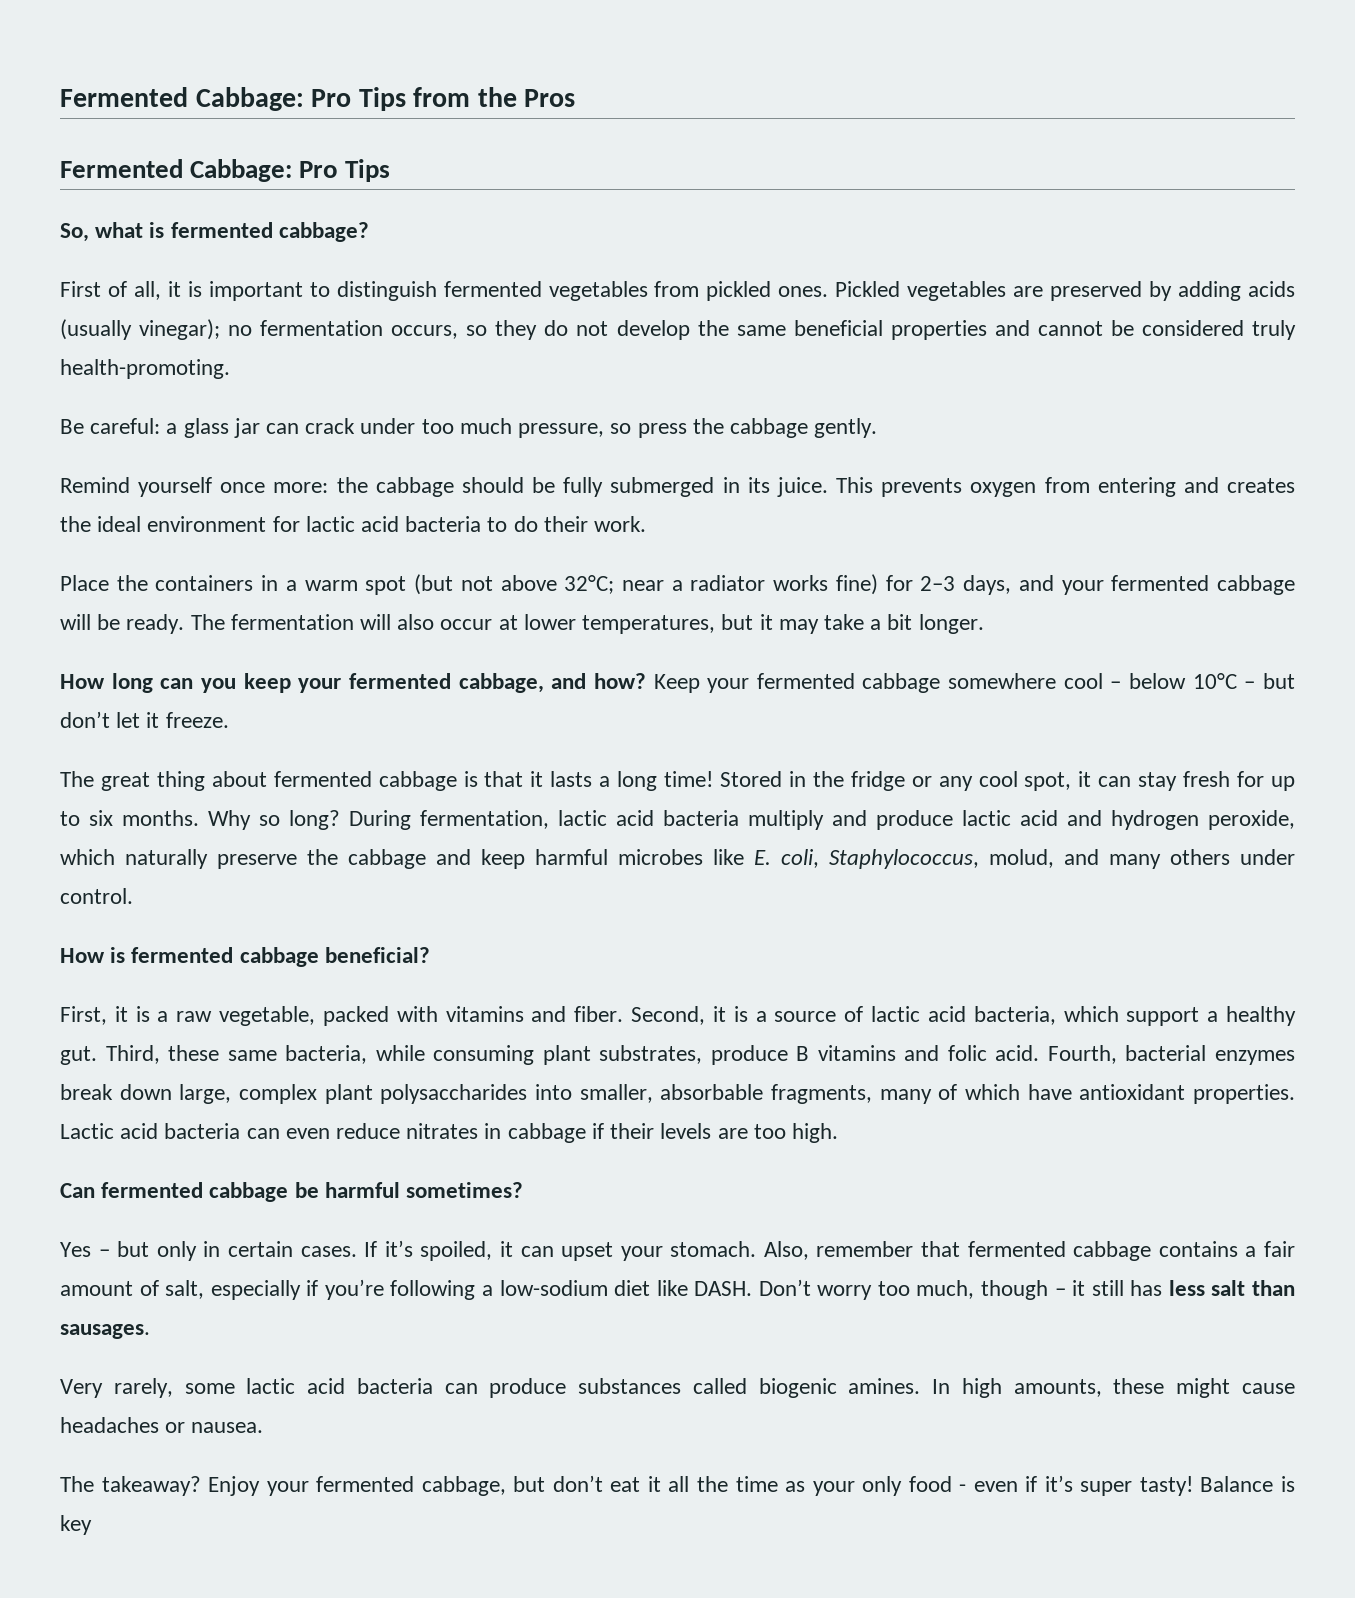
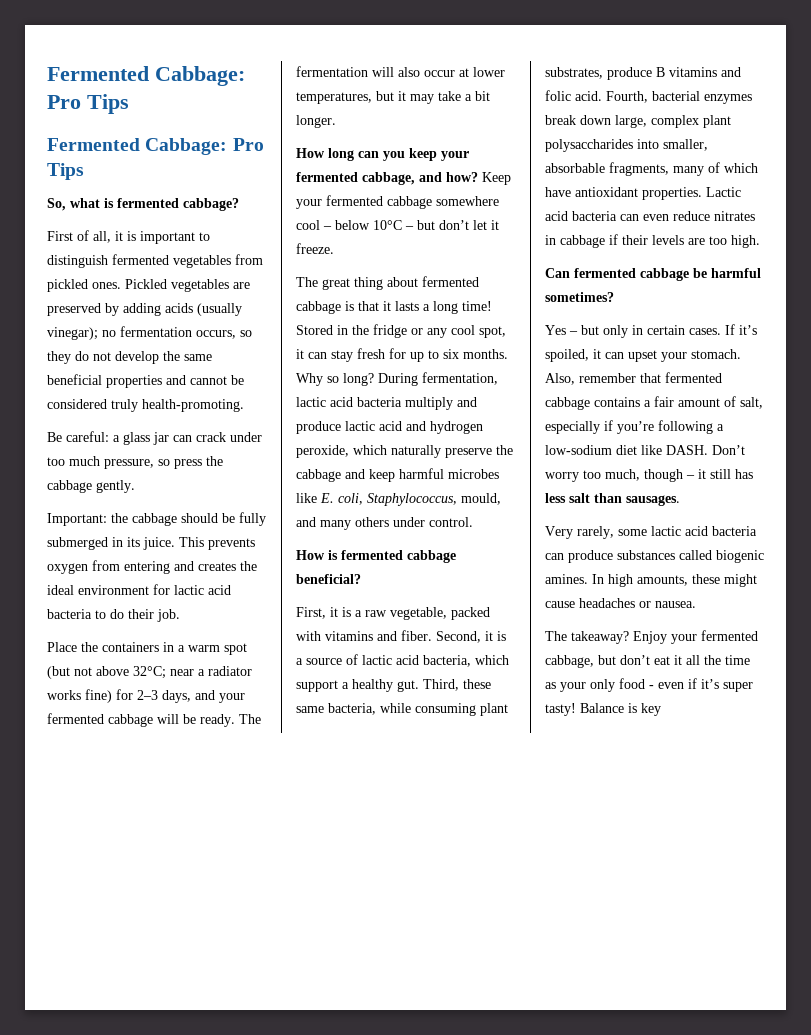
[60,87,576,111] Fermented Cabbage: Pro Tips from the Pros -> [47,66,245,86] [47,94,129,114] Fermented Cabbage: Pro Tips
[60,477,329,497] Remind yourself once more: -> [47,513,107,526] Important:
[594,516,647,532] work. -> [157,609,180,622] job.
[989,849,1054,868] molud, -> [461,493,501,505] mould,

